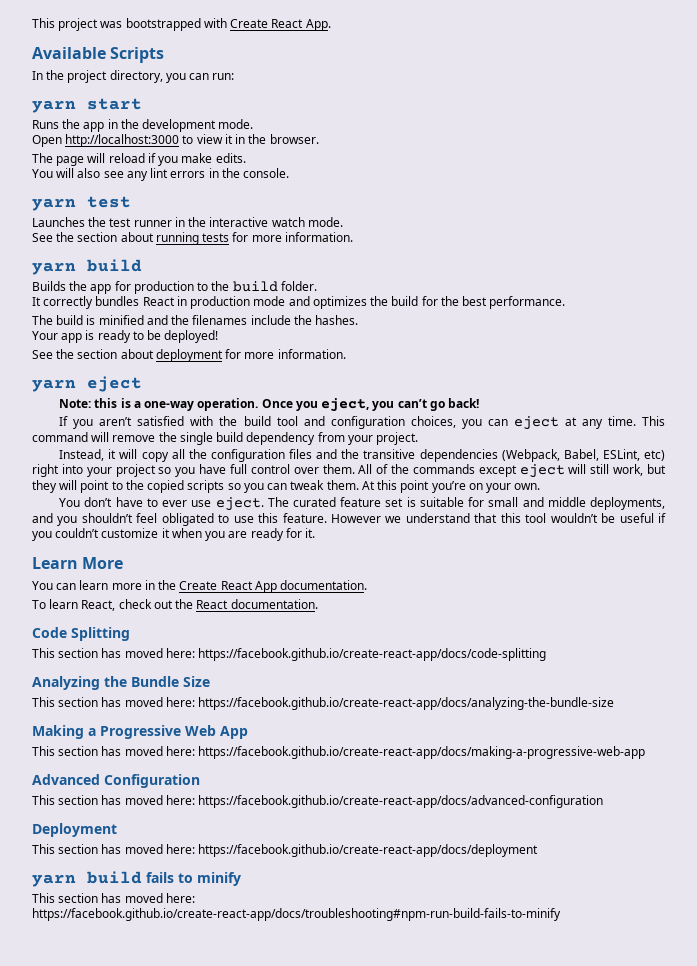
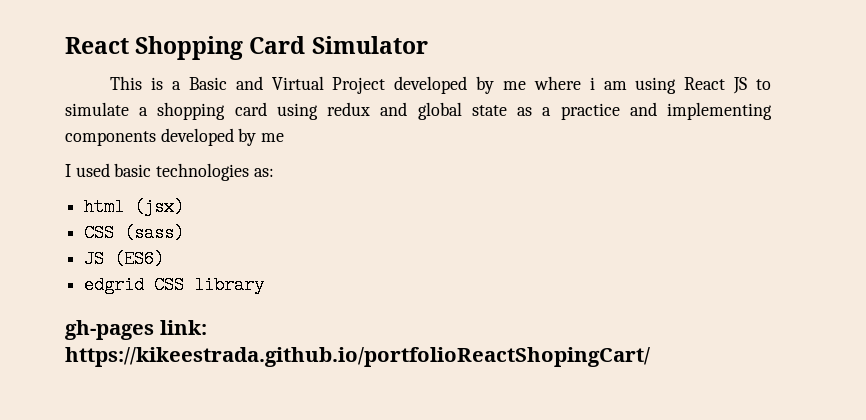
[32,18,331,31] [32,47,165,63] [32,70,235,83] [32,98,142,113] [32,119,254,132] [32,134,319,147] [32,153,246,166] [32,168,290,181] [32,196,131,211] [32,217,343,227] [32,232,353,245] [32,259,142,275] [32,281,317,294] [32,296,566,309] [32,315,359,325] [32,330,219,343] [32,349,346,362] [32,376,142,392] [59,398,480,412] [59,416,665,430] [32,432,419,445] [59,449,666,462] [32,464,667,478] [32,480,541,493] [59,497,665,511] [32,513,666,526] [32,528,316,541] [32,557,124,569] [32,580,368,593] [32,599,318,611] [32,627,130,641] [32,648,547,661] [32,676,210,690] [32,697,615,710] [32,725,248,739] [32,746,646,759] [32,774,200,788] [32,795,604,808] [32,823,117,837] [32,844,539,857] [32,871,241,887] [32,893,195,903] [32,908,561,921] This project was bootstrapped with Create React App. // Available Scripts // In the project directory, you can run: // yarn start // Runs the app in the development mode. // Open http://localhost:3000 to view it in the browser. // The page will reload if you make edits. // You will also see any lint errors in the console. // yarn test // Launches the test runner in the interactive watch mode. // See the section about running tests for more information. // yarn build // Builds the app for production to the build folder. // It correctly bundles React in production mode and optimizes the build for the best performance. // The build is minified and the filenames include the hashes. // Your app is ready to be deployed! // See the section about deployment for more information. // yarn eject // Note: this is a one-way operation. Once you eject, you can’t go back! // If you aren’t satisfied with the build tool and configuration choices, you can eject at any time. This command will remove the single build dependency from your project. // Instead, it will copy all the configuration files and the transitive dependencies (Webpack, Babel, ESLint, etc) right into your project so you have full control over them. All of the commands except eject will still work, but they will point to the copied scripts so you can tweak them. At this point you’re on your own. // You don’t have to ever use eject. The curated feature set is suitable for small and middle deployments, and you shouldn’t feel obligated to use this feature. However we understand that this tool wouldn’t be useful if you couldn’t customize it when you are ready for it. // Learn More // You can learn more in the Create React App documentation. // To learn React, check out the React documentation. // Code Splitting // This section has moved here: https://facebook.github.io/create-react-app/docs/code-splitting // Analyzing the Bundle Size // This section has moved here: https://facebook.github.io/create-react-app/docs/analyzing-the-bundle-size // Making a Progressive Web App // This section has moved here: https://facebook.github.io/create-react-app/docs/making-a-progressive-web-app // Advanced Configuration // This section has moved here: https://facebook.github.io/create-react-app/docs/advanced-configuration // Deployment // This section has moved here: https://facebook.github.io/create-react-app/docs/deployment // yarn build fails to minify // This section has moved here: https://facebook.github.io/create-react-app/docs/troubleshooting#npm-run-build-fails-to-minify -> [65,36,428,60] [110,76,771,94] [65,102,772,120] [65,128,285,146] [65,163,274,181] [84,198,185,216] [84,224,185,242] [84,250,165,268] [84,276,265,294] [65,320,207,340] [65,347,650,367] React Shopping Card Simulator // This is a Basic and Virtual Project developed by me where i am using React JS to simulate a shopping card using redux and global state as a practice and implementing components developed by me // I used basic technologies as: // html (jsx) // CSS (sass) // JS (ES6) // edgrid CSS library // gh-pages link: https://kikeestrada.github.io/portfolioReactShopingCart/

